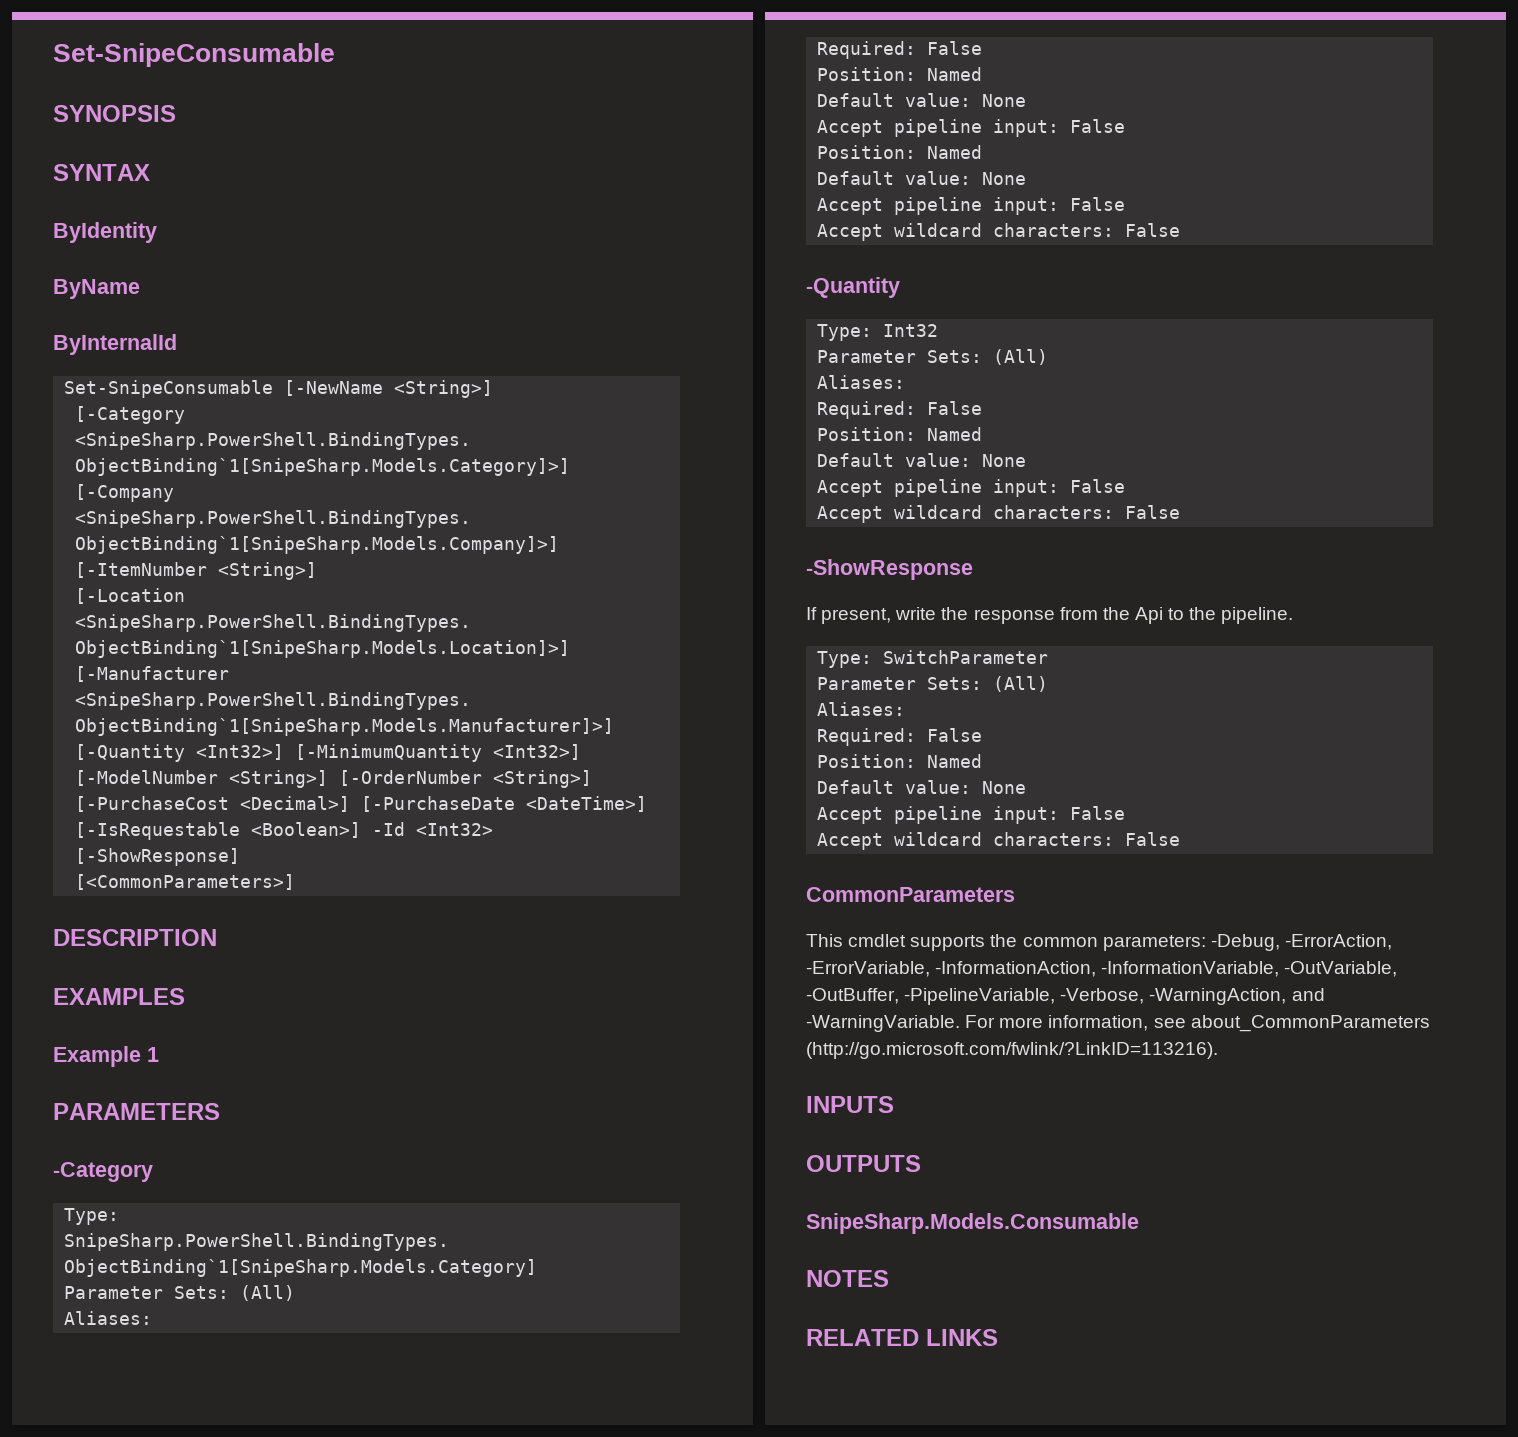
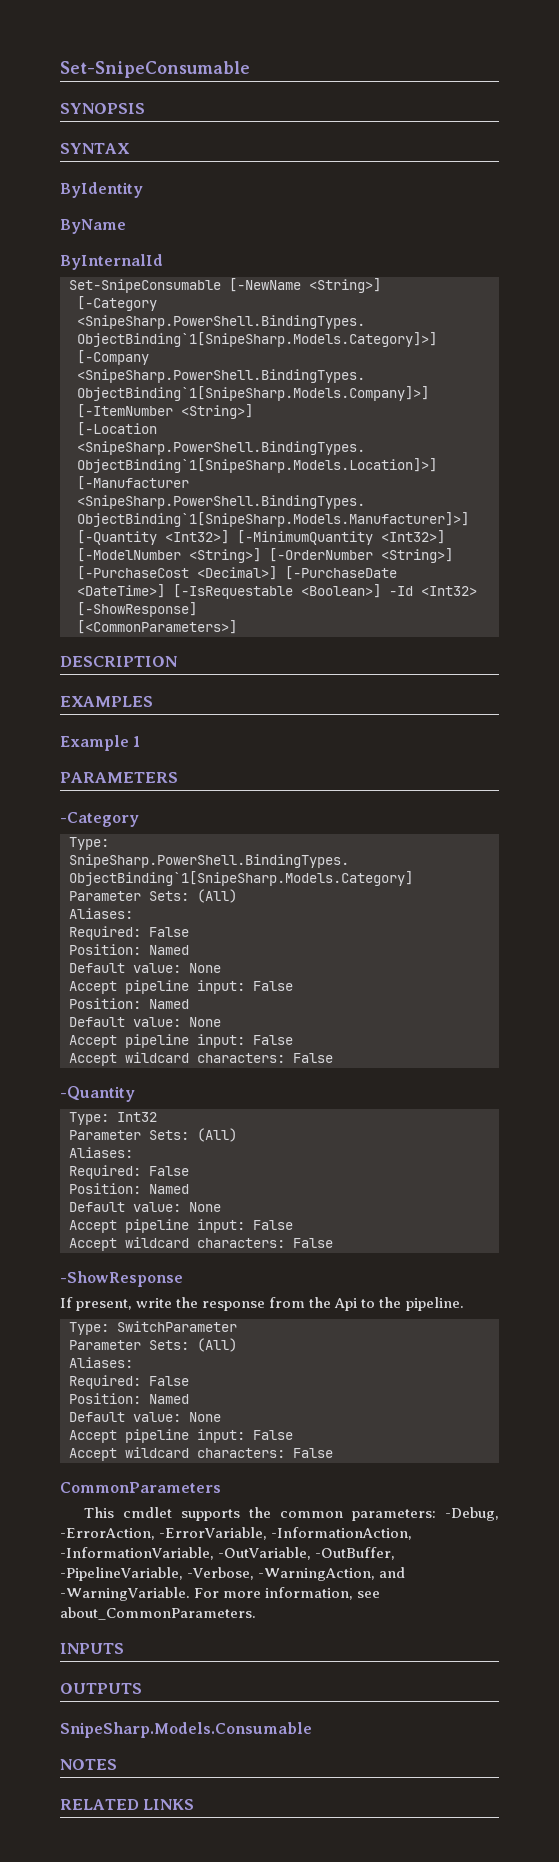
[1190,1015,1430,1032] [806,1042,1218,1059] about_CommonParameters (http://go.microsoft.com/fwlink/?LinkID=113216). -> [60,1607,256,1620] about_CommonParameters.

